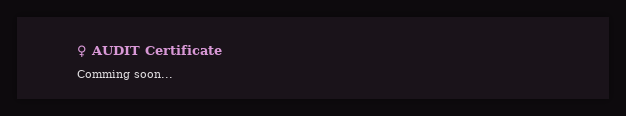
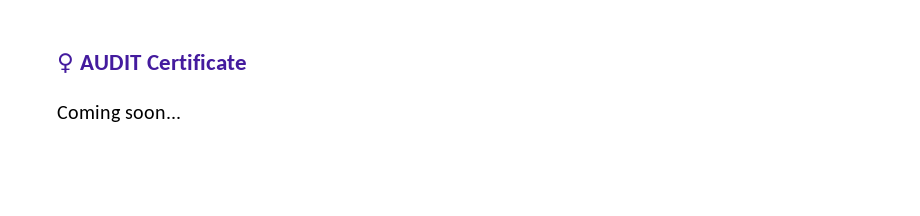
[77,70,130,80] Comming -> [57,105,121,122] Coming

